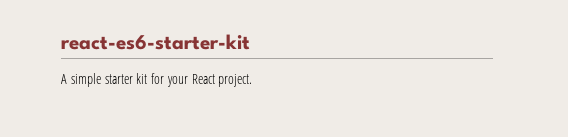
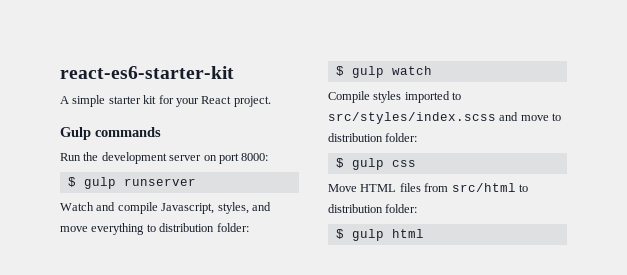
(253, 80) none -> [60,127,161,140] [60,152,269,164] [67,177,196,189] [60,202,271,214] [60,223,249,235] [335,66,432,78] [328,91,462,103] [328,112,562,124] [328,133,418,142] [335,158,416,170] [328,183,528,192] [328,204,418,213] [335,229,424,241] // Gulp commands // Run the development server on port 8000: // $ gulp runserver // Watch and compile Javascript, styles, and move everything to distribution folder: // $ gulp watch // Compile styles imported to src/styles/index.scss and move to distribution folder: // $ gulp css // Move HTML files from src/html to distribution folder: // $ gulp html

